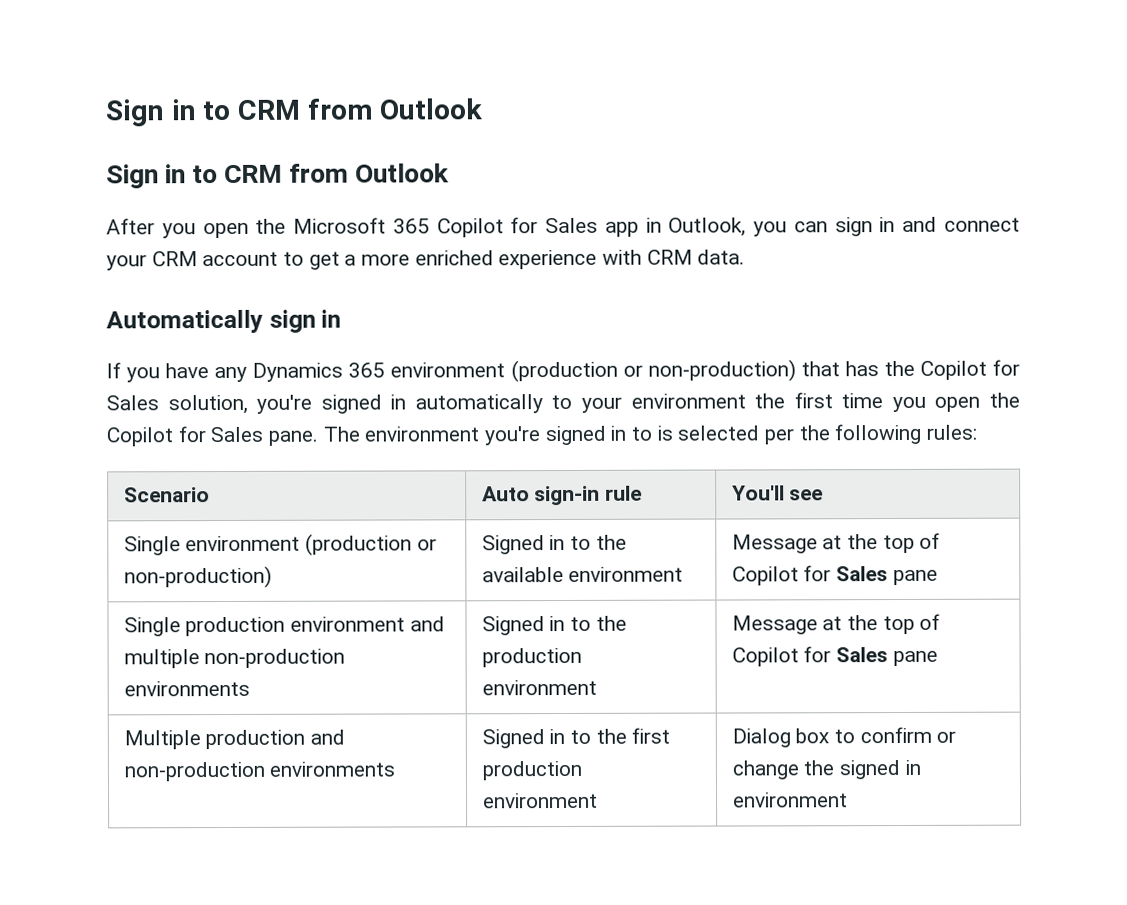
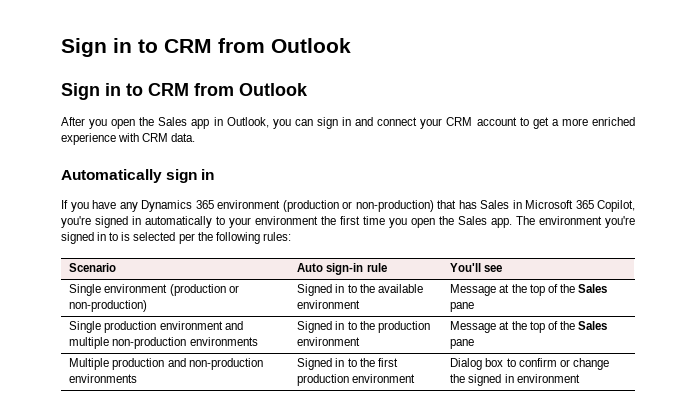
[293,217,539,238] Microsoft 365 Copilot for -> (155, 121) none
[883,359,1020,380] [106,394,248,415] the Copilot for Sales solution, -> [480,200,635,212] Sales in Microsoft 365 Copilot,
[106,426,319,447] Copilot for Sales pane. -> [458,216,512,228] Sales app.
[731,565,832,586] Copilot for -> [559,284,575,293] the
[731,646,832,667] Copilot for -> [559,321,575,330] the

